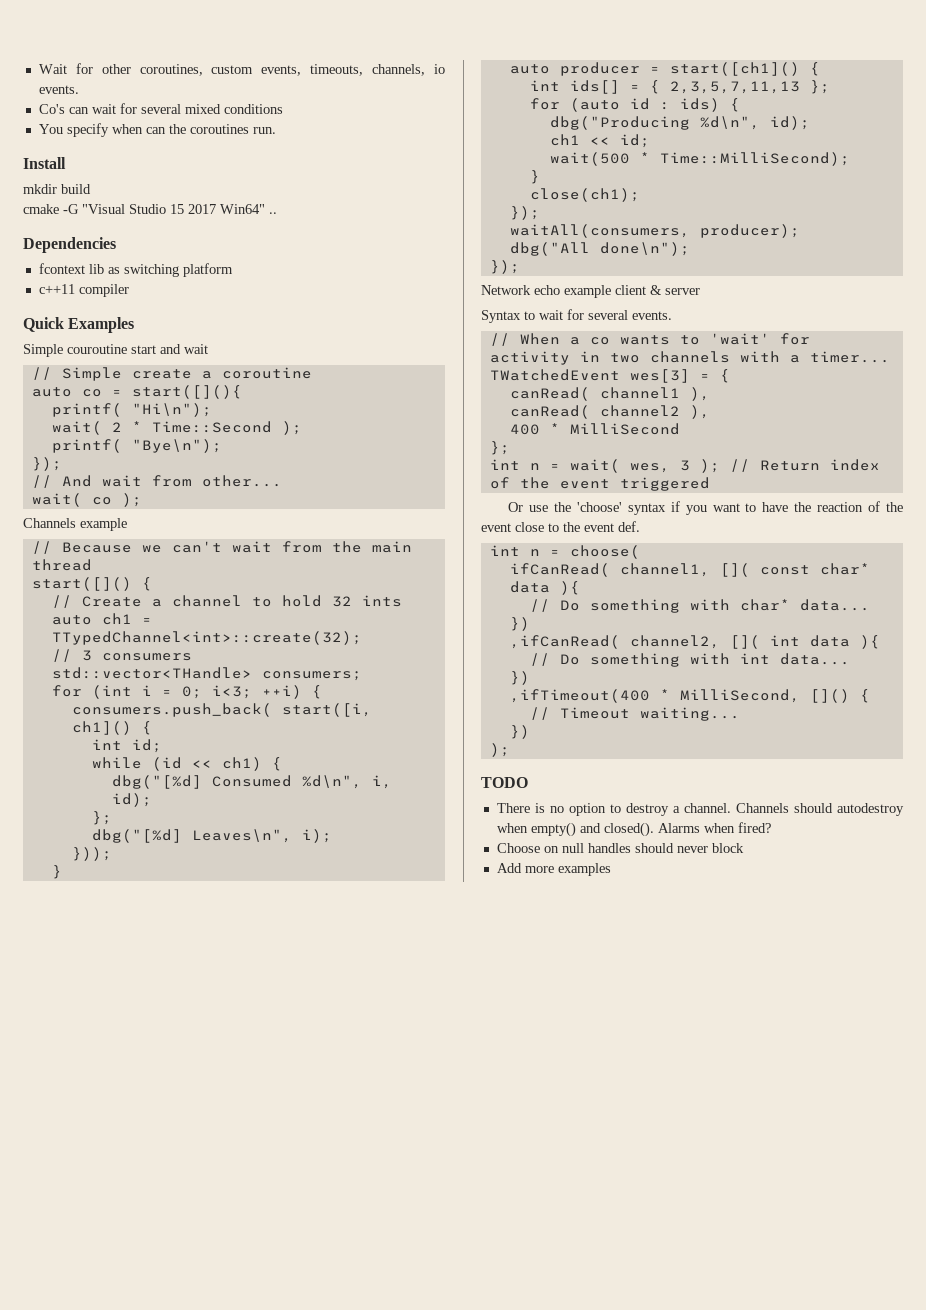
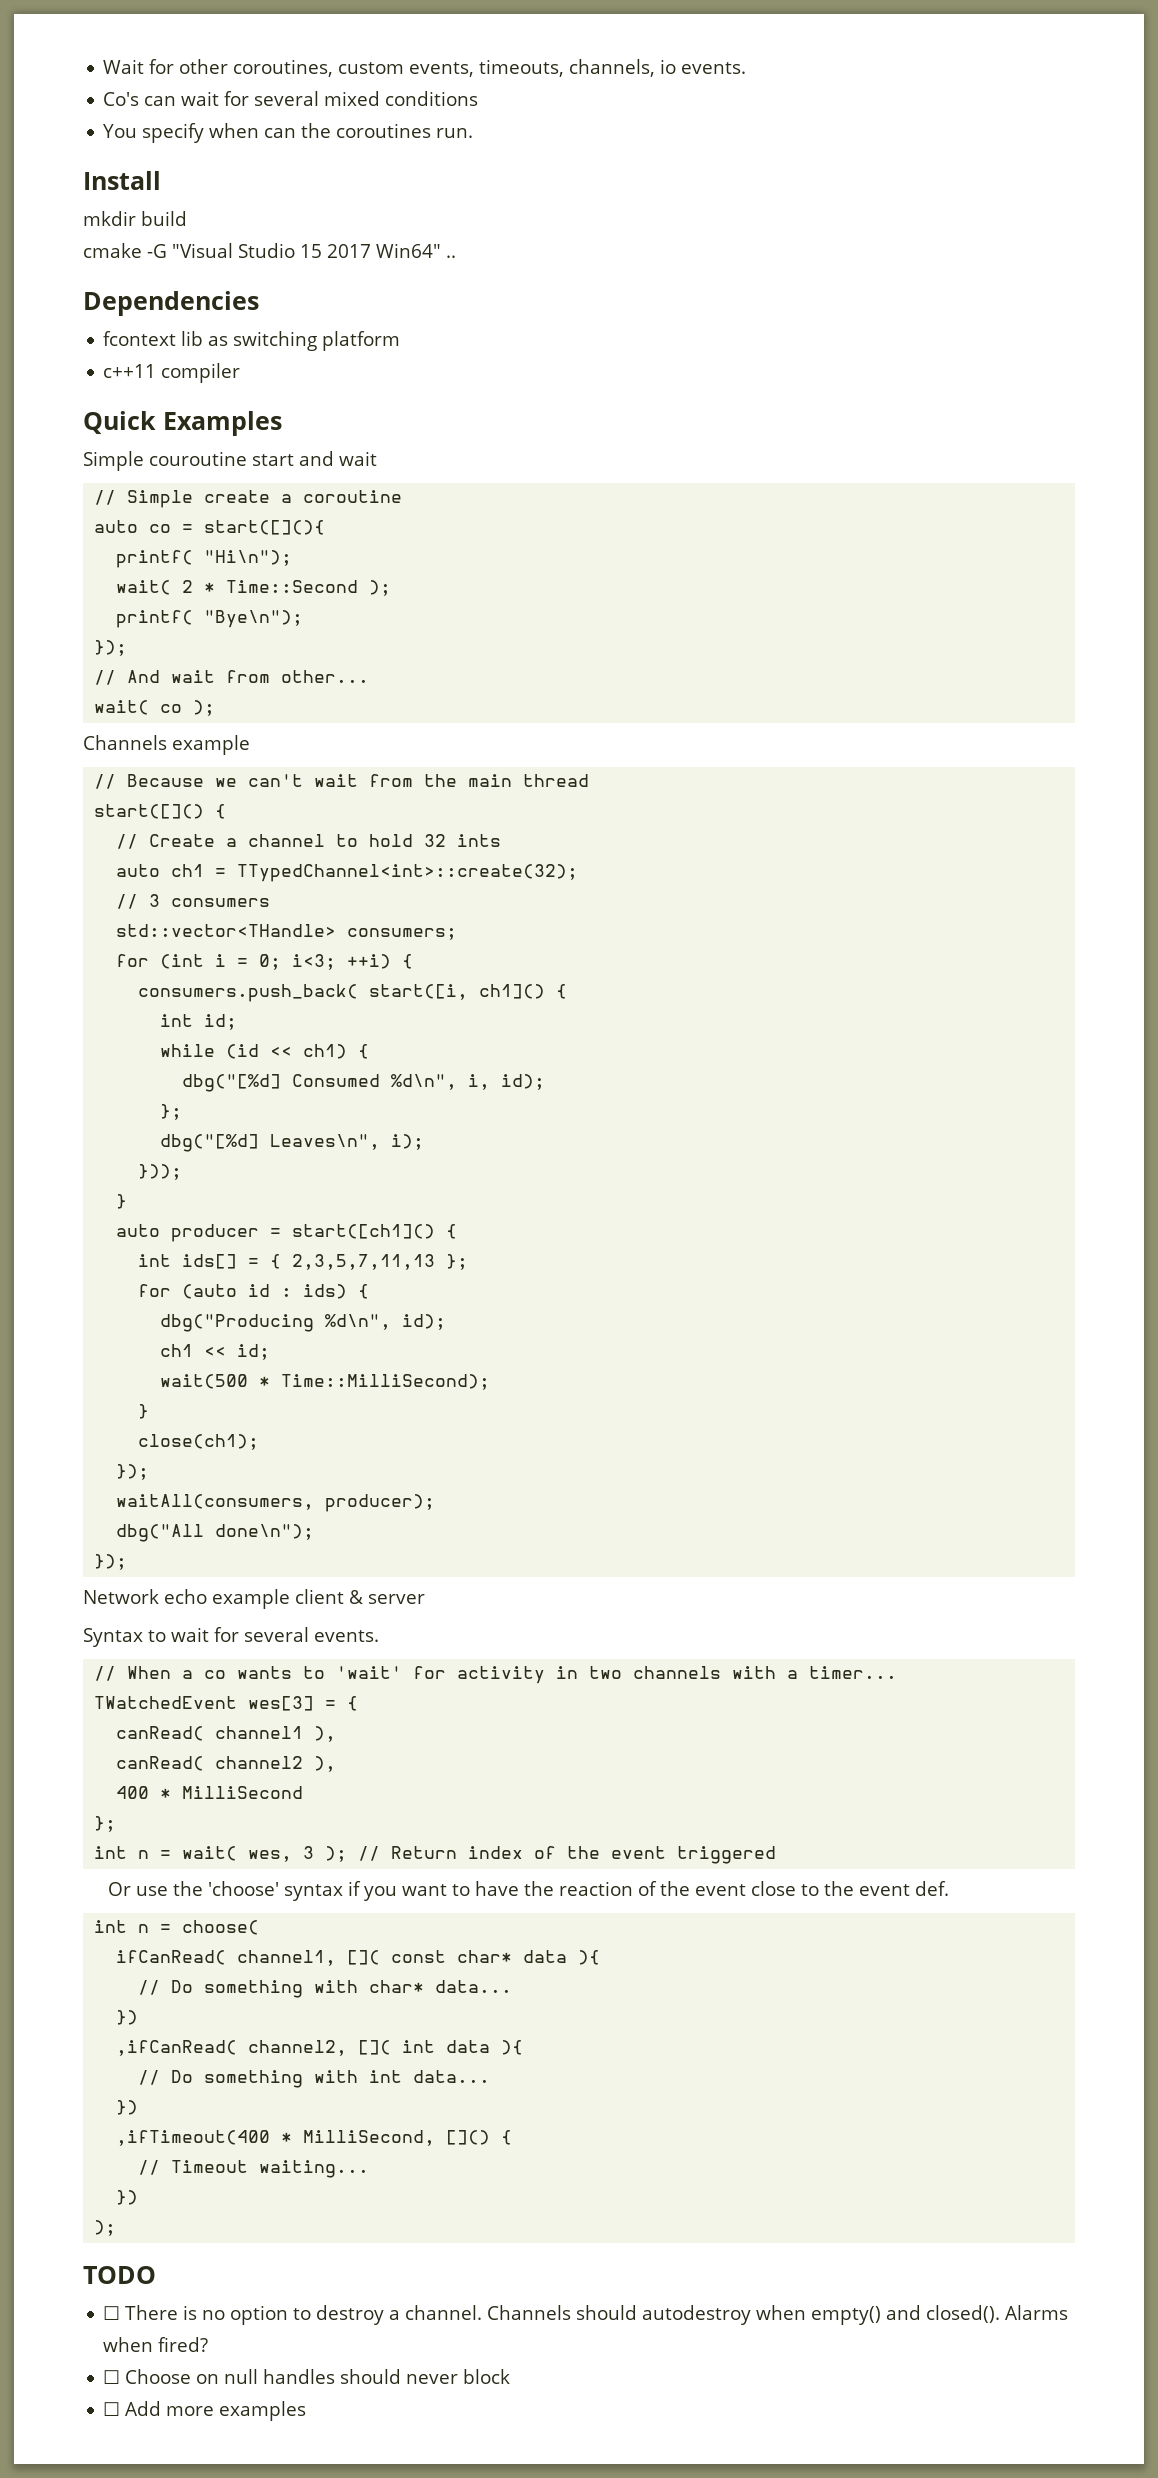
(528, 782) none -> [103,2306,121,2320] ☐
(771, 827) none -> [103,2370,121,2384] ☐
(744, 848) none -> [103,2402,121,2416] ☐

